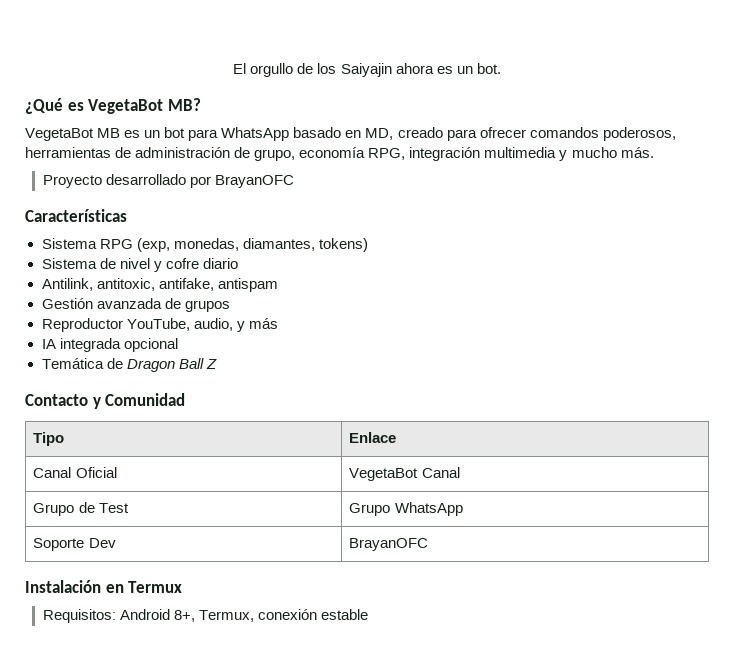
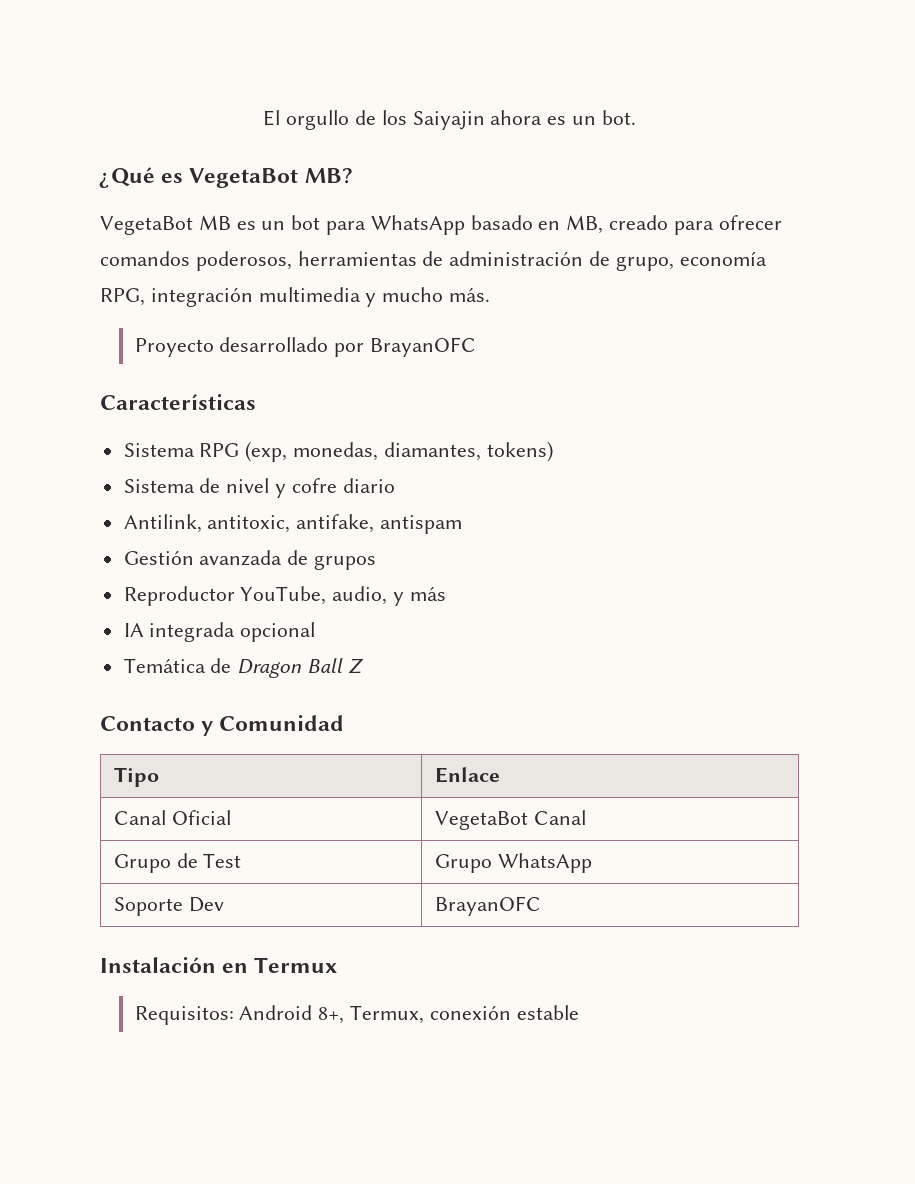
[365,128,394,140] MD, -> [566,215,604,234] MB,

